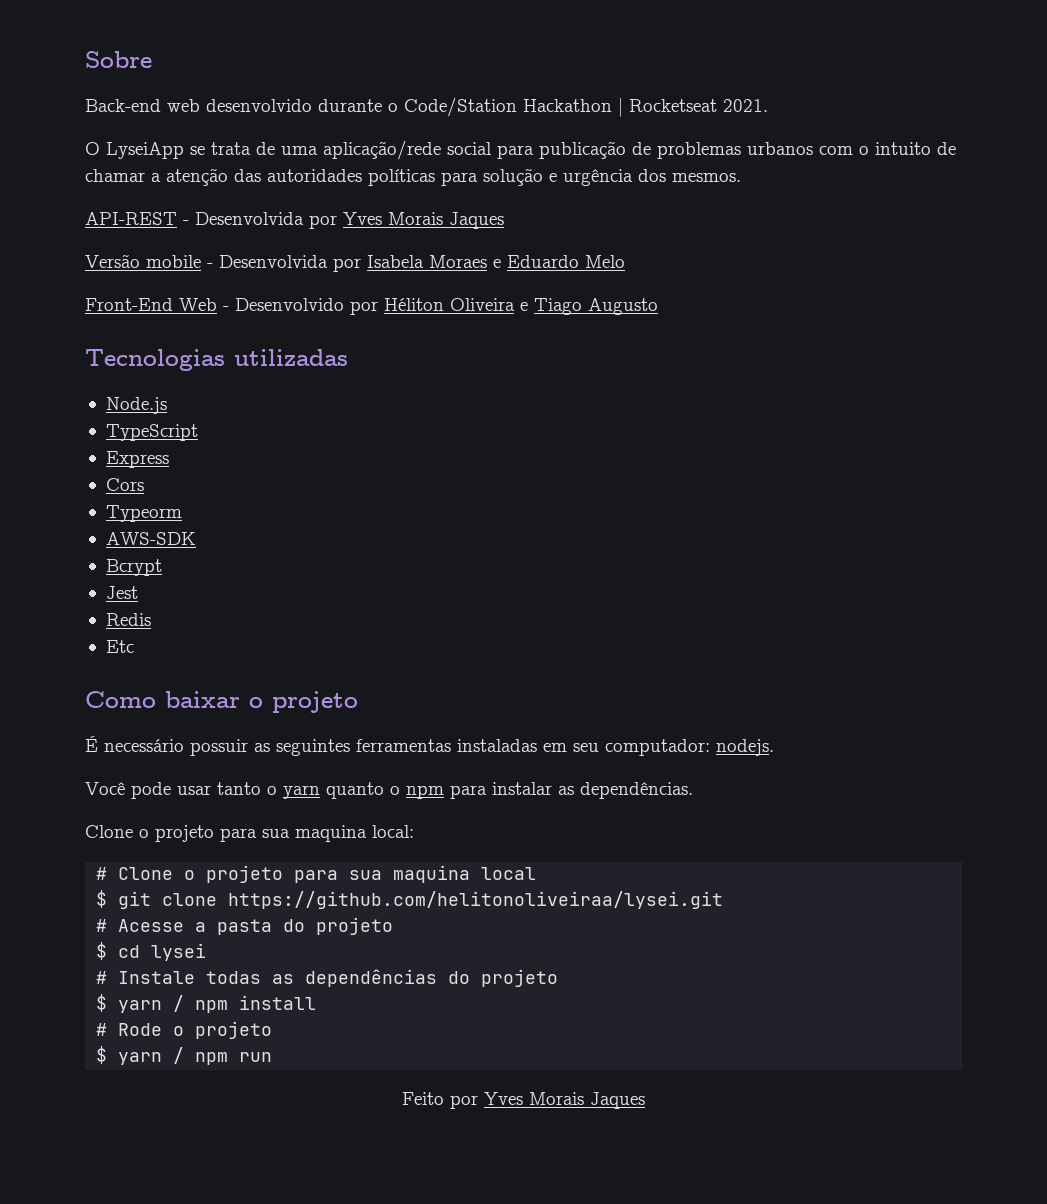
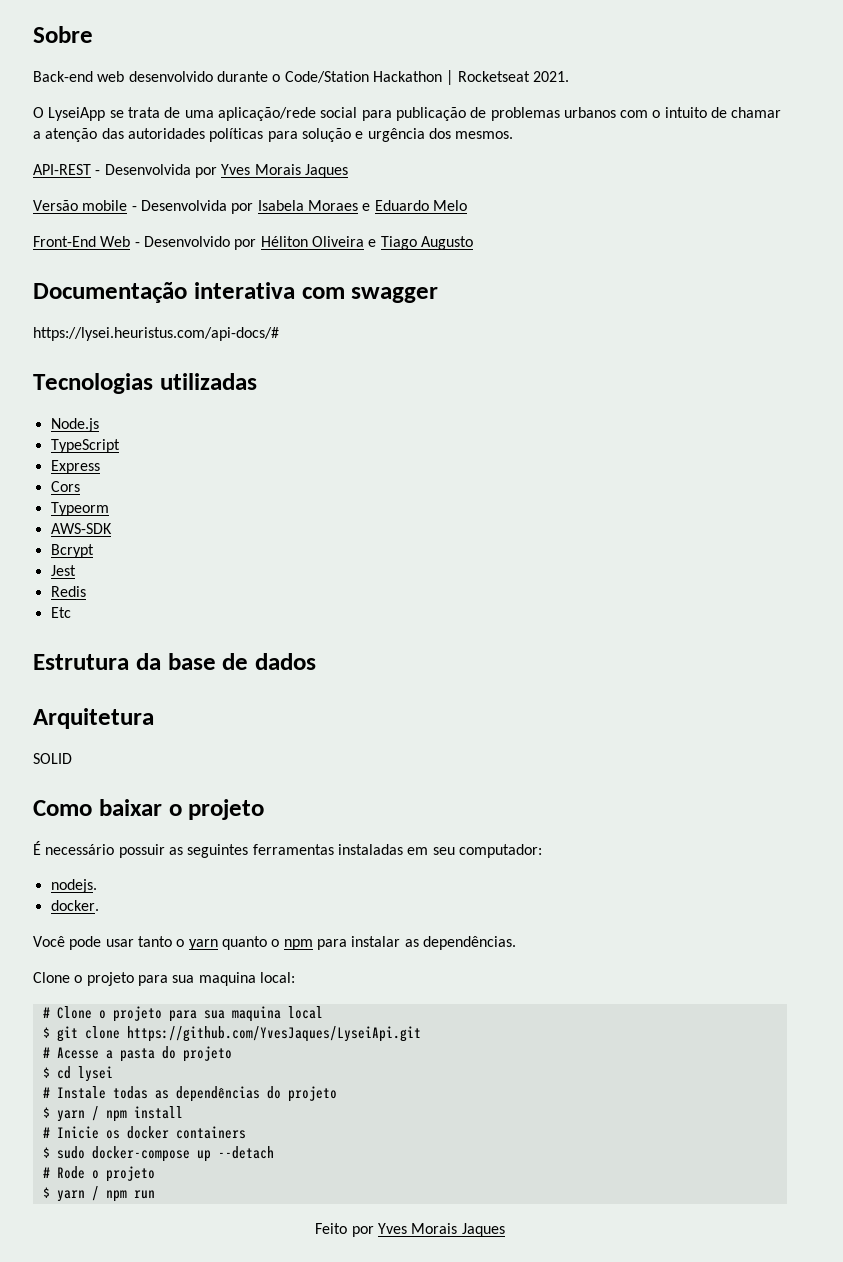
(658, 306) none -> [33,282,439,303] [33,327,279,341] // Documentação interativa com swagger // https://lysei.heuristus.com/api-docs/#
(134, 646) none -> [33,653,316,670] [33,708,154,729] [33,753,72,764] // Estrutura da base de dados // Arquitetura // SOLID
(710, 747) none -> (542, 851) //
(774, 747) none -> [50,900,99,911] // docker.
[228,891,724,909] https://github.com/helitonoliveiraa/lysei.git -> [126,1026,421,1042] https://github.com/YvesJaques/LyseiApi.git
(317, 1002) none -> [42,1126,246,1139] [42,1146,274,1162] // # Inicie os docker containers // $ sudo docker-compose up --detach

